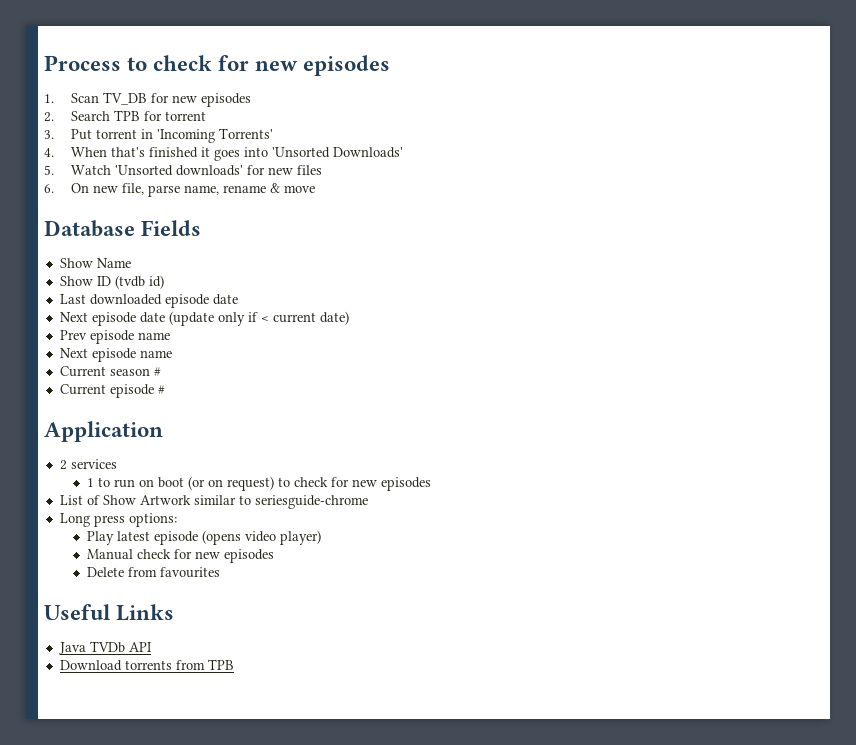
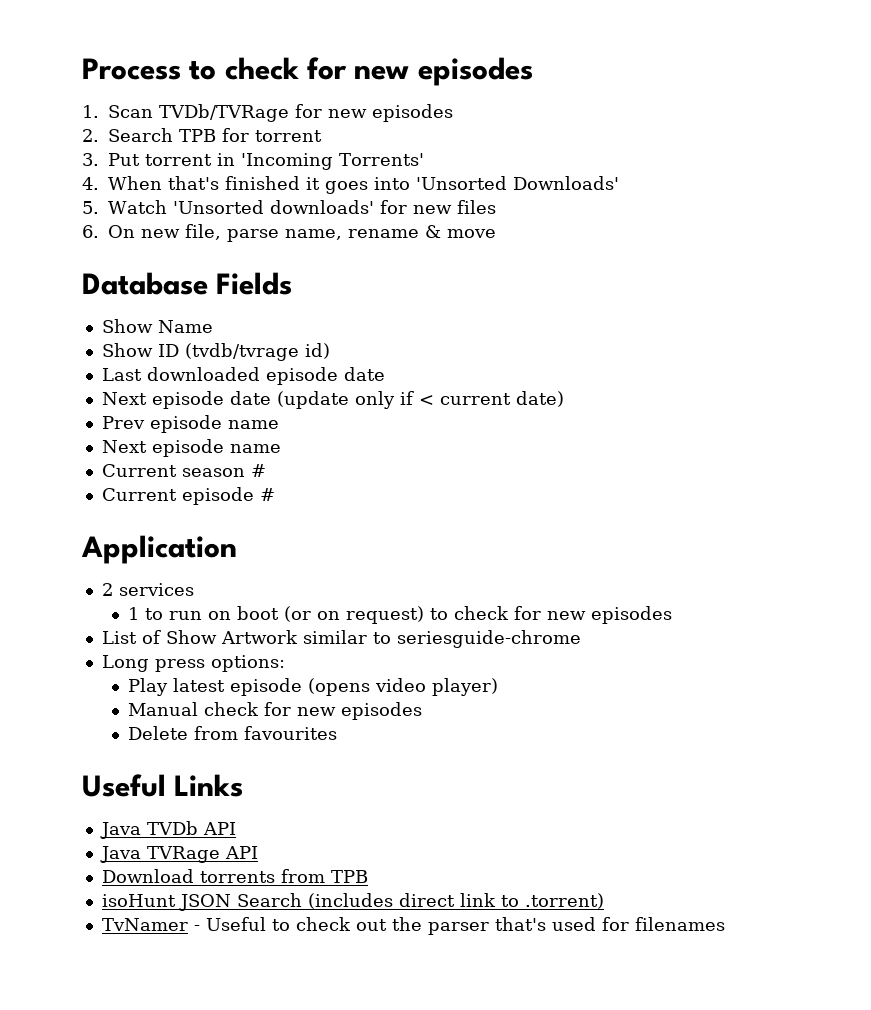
[102,92,147,105] TV_DB -> [159,104,290,122] TVDb/TVRage
[114,275,145,289] (tvdb -> [184,343,299,361] (tvdb/tvrage
(152, 647) none -> [99,846,258,863] // Java TVRage API
(234, 664) none -> [101,893,604,911] [101,917,725,935] // isoHunt JSON Search (includes direct link to .torrent) // TvNamer - Useful to check out the parser that's used for filenames

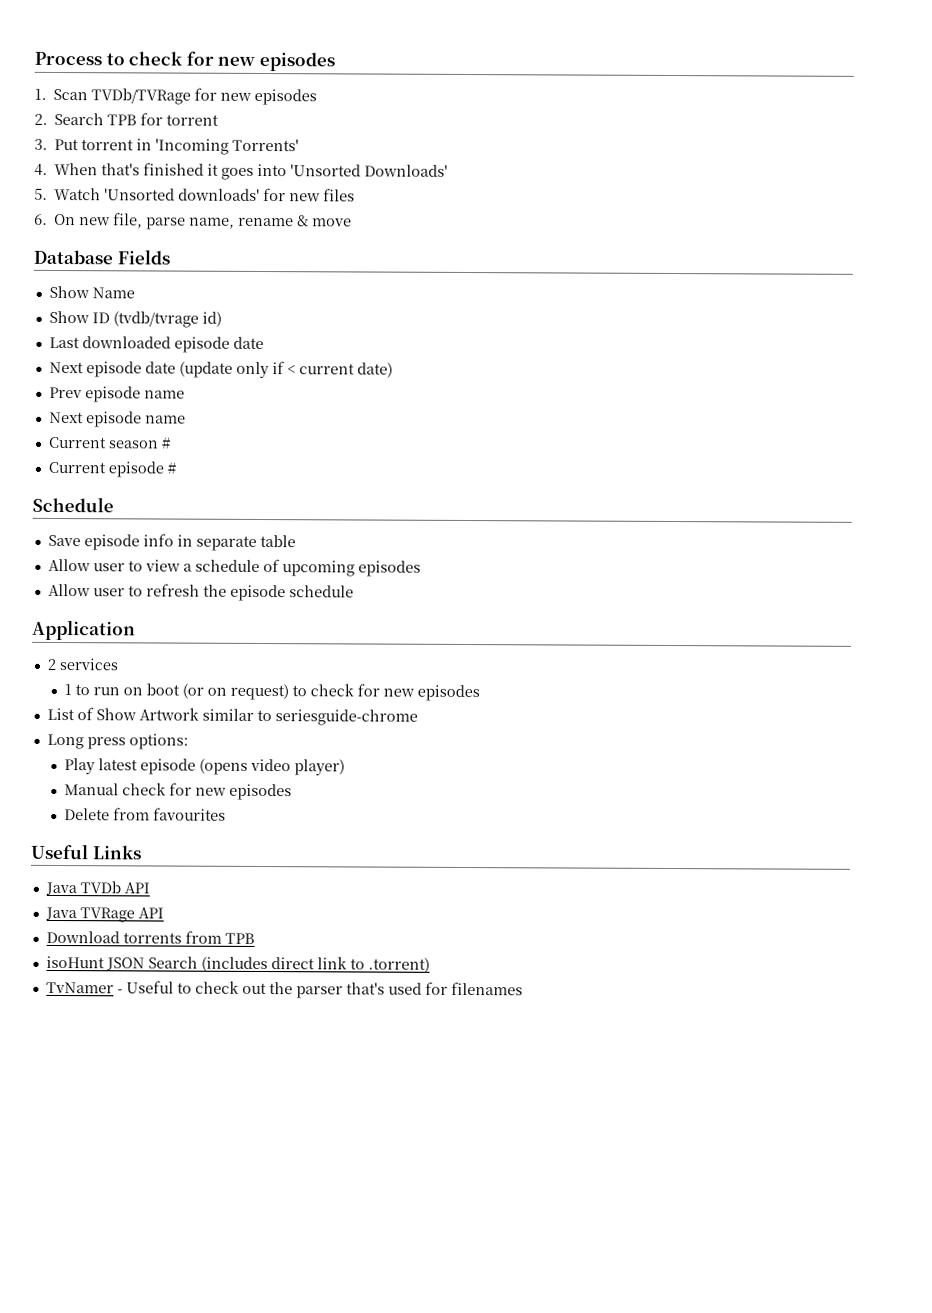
(275, 494) none -> [32,496,114,513] [47,533,296,551] [47,558,421,577] [47,583,354,602] // Schedule // Save episode info in separate table // Allow user to view a schedule of upcoming episodes // Allow user to refresh the episode schedule

